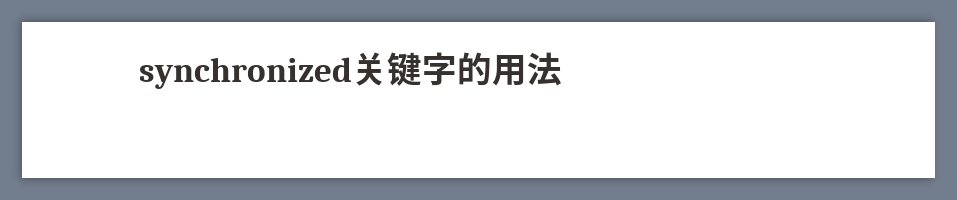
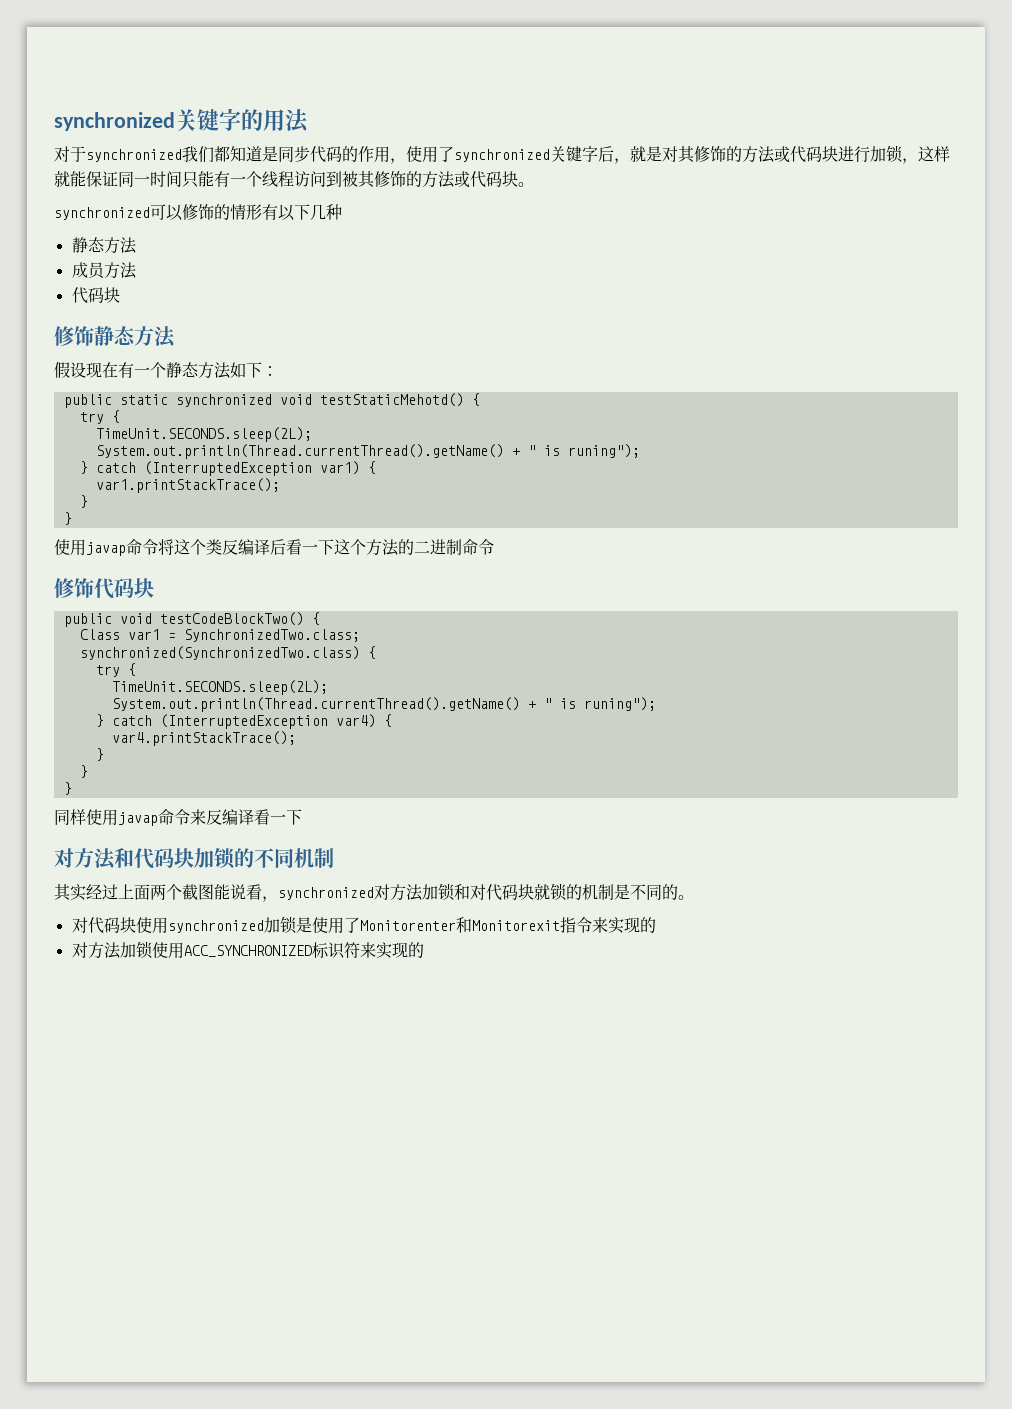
(562, 69) none -> [54,145,950,164] [54,171,534,188] [54,204,342,221] [71,237,137,254] [71,262,137,279] [71,287,120,304] [54,326,176,348] [54,362,278,379] [63,393,480,408] [79,410,120,424] [95,427,312,442] [95,444,640,459] [79,461,376,476] [95,478,280,493] [79,495,88,508] [63,512,72,525] [54,539,494,556] [54,578,154,599] [63,612,320,627] [79,629,360,642] [79,646,376,660] [95,663,136,677] [111,680,328,695] [111,697,656,712] [95,714,392,729] [111,731,296,746] [95,748,104,761] [79,765,88,778] [63,782,72,795] [54,809,302,826] [54,848,334,870] [54,883,694,902] [71,916,656,934] [71,941,424,959] // 对于synchronized我们都知道是同步代码的作用，使用了synchronized关键字后，就是对其修饰的方法或代码块进行加锁，这样就能保证同一时间只能有一个线程访问到被其修饰的方法或代码块。 // synchronized可以修饰的情形有以下几种 // 静态方法 // 成员方法 // 代码块 // 修饰静态方法 // 假设现在有一个静态方法如下： // public static synchronized void testStaticMehotd() { // try { // TimeUnit.SECONDS.sleep(2L); // System.out.println(Thread.currentThread().getName() + " is runing"); // } catch (InterruptedException var1) { // var1.printStackTrace(); // } // } // 使用javap命令将这个类反编译后看一下这个方法的二进制命令 // 修饰代码块 // public void testCodeBlockTwo() { // Class var1 = SynchronizedTwo.class; // synchronized(SynchronizedTwo.class) { // try { // TimeUnit.SECONDS.sleep(2L); // System.out.println(Thread.currentThread().getName() + " is runing"); // } catch (InterruptedException var4) { // var4.printStackTrace(); // } // } // } // 同样使用javap命令来反编译看一下 // 对方法和代码块加锁的不同机制 // 其实经过上面两个截图能说看，synchronized对方法加锁和对代码块就锁的机制是不同的。 // 对代码块使用synchronized加锁是使用了Monitorenter和Monitorexit指令来实现的 // 对方法加锁使用ACC_SYNCHRONIZED标识符来实现的

